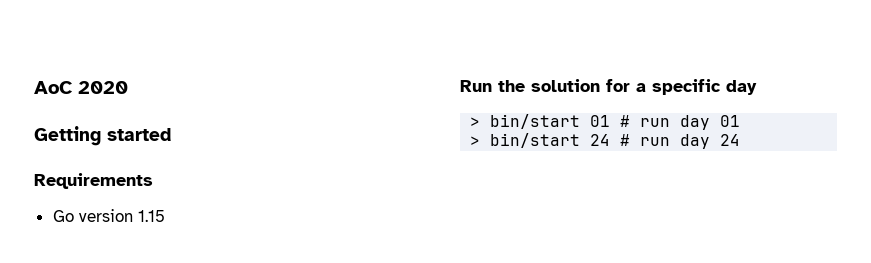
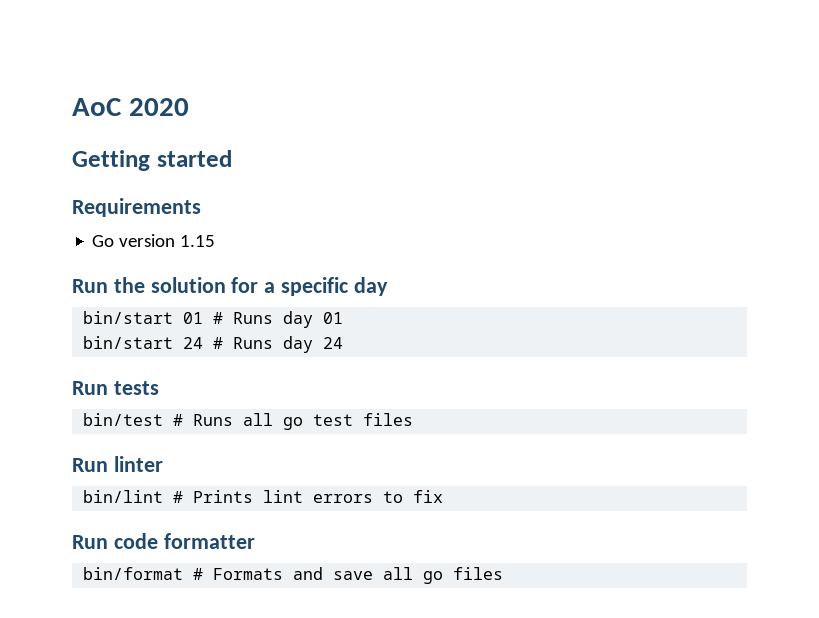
[470,117,481,127] > -> (388, 286) none
[640,118,671,127] run -> [233,312,274,324] Runs
[470,136,481,146] > -> (344, 318) none
[640,137,671,146] run -> [233,337,274,349] Runs
(741, 140) none -> [72,381,159,395] [83,413,414,430] [72,456,163,472] [83,490,444,503] [72,533,255,549] [83,567,504,584] // Run tests // bin/test # Runs all go test files // Run linter // bin/lint # Prints lint errors to fix // Run code formatter // bin/format # Formats and save all go files

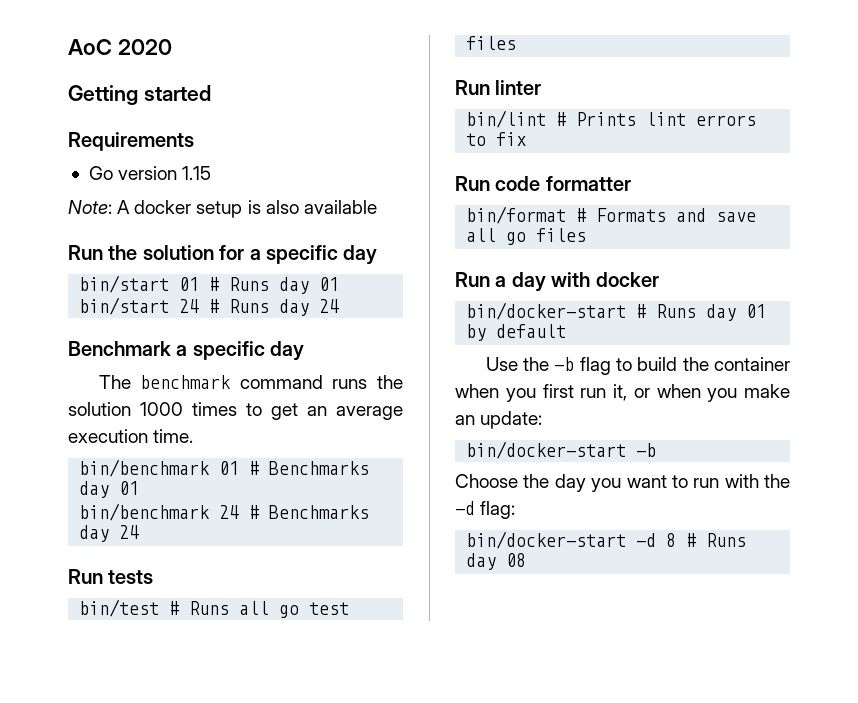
(216, 241) none -> [68,200,377,218] // Note: A docker setup is also available
(344, 343) none -> [68,341,305,361] [98,375,403,389] [68,402,403,420] [68,429,194,443] [79,459,370,477] [79,481,140,498] [79,503,370,521] [79,525,140,542] // Benchmark a specific day // The benchmark command runs the solution 1000 times to get an average execution time. // bin/benchmark 01 # Benchmarks day 01 // bin/benchmark 24 # Benchmarks day 24
(504, 573) none -> [455,272,659,292] [466,302,767,321] [466,324,567,341] [485,357,790,375] [455,384,790,402] [455,411,543,429] [466,441,657,459] [455,474,790,492] [455,501,516,519] [466,531,747,549] [466,553,527,570] // Run a day with docker // bin/docker-start # Runs day 01 by default // Use the -b flag to build the container when you first run it, or when you make an update: // bin/docker-start -b // Choose the day you want to run with the -d flag: // bin/docker-start -d 8 # Runs day 08

